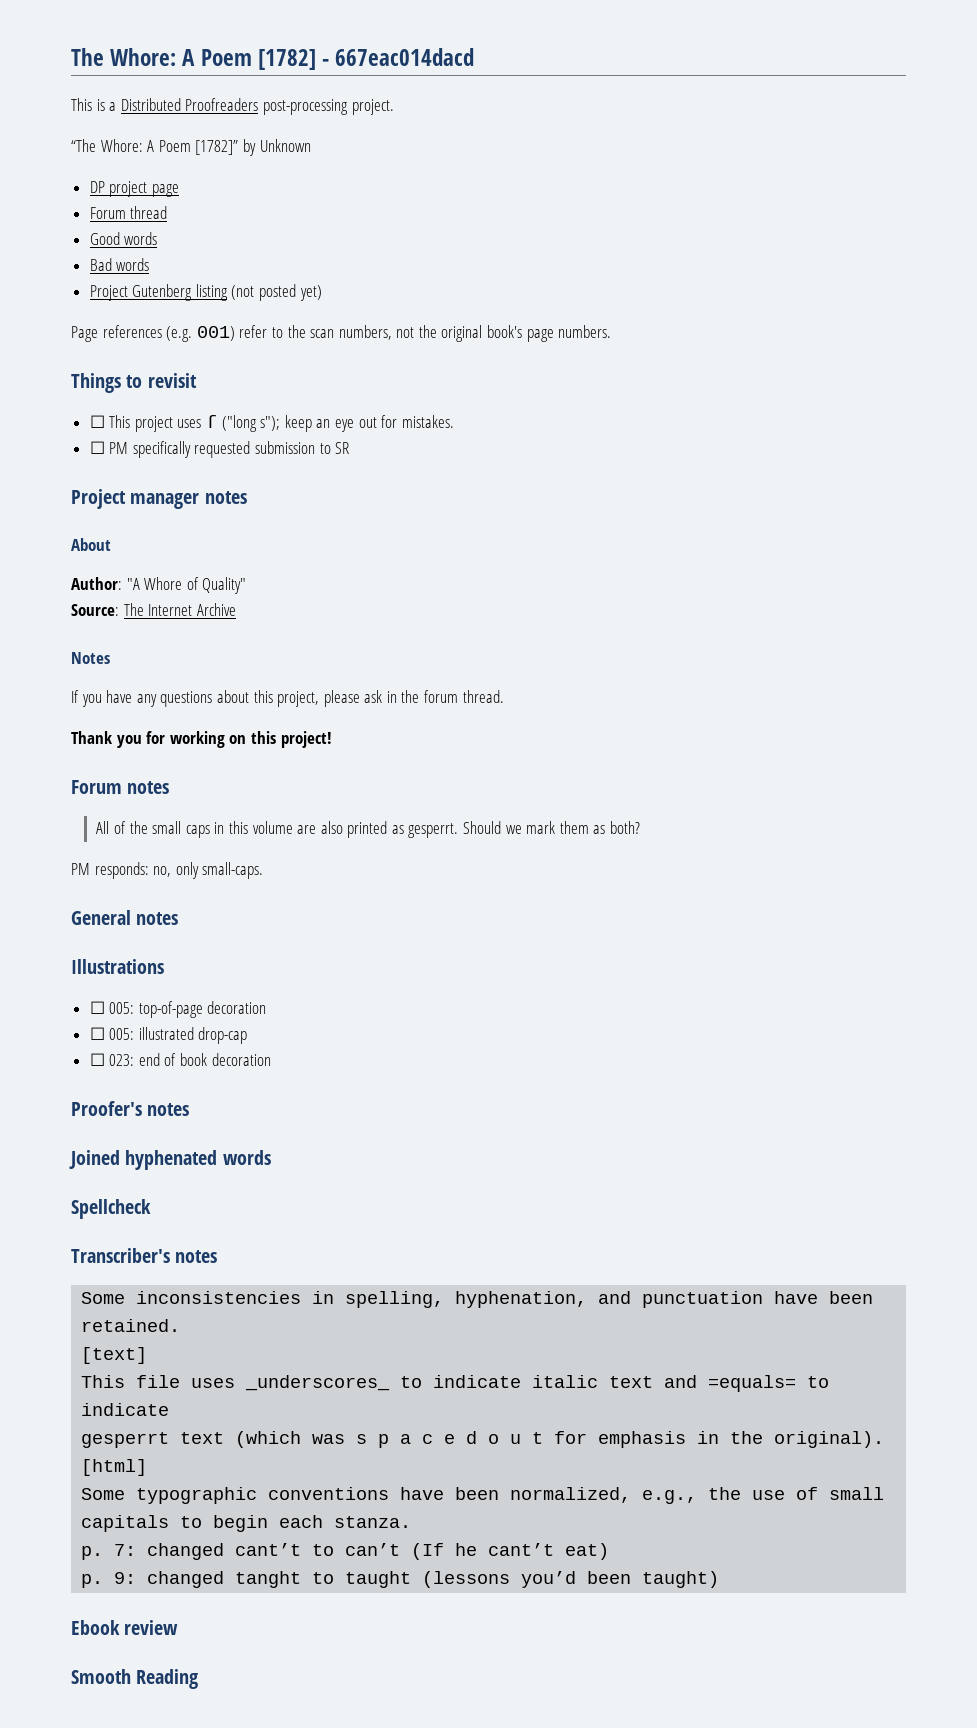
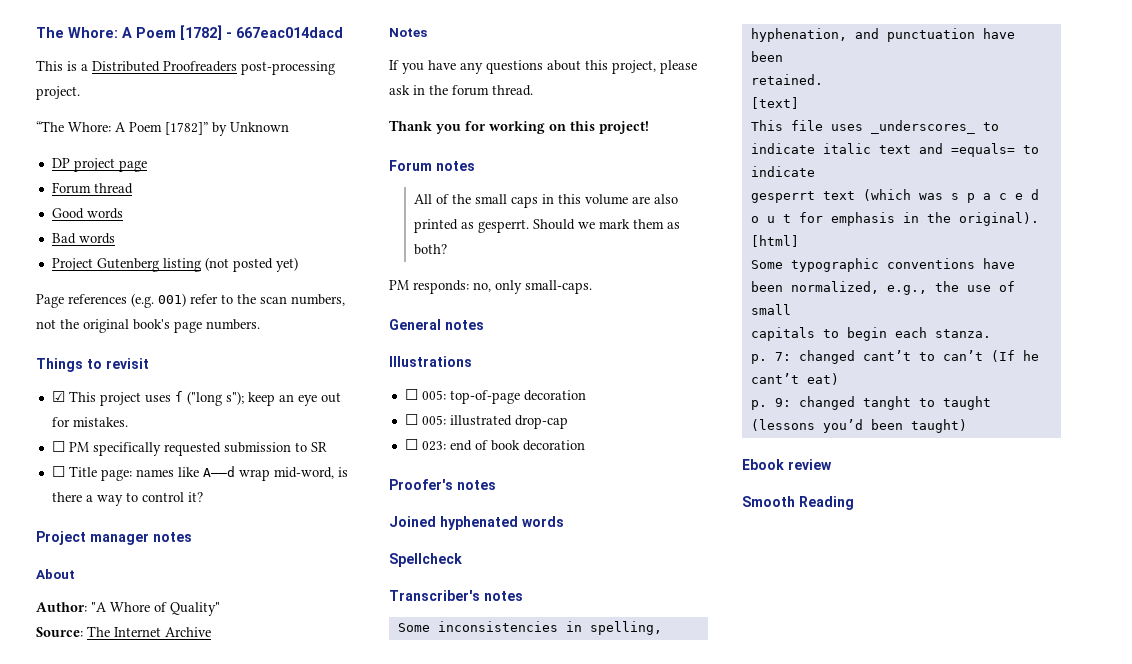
[89,415,105,428] ☐ -> [51,391,65,402] ☑
(350, 448) none -> [51,466,348,481] [51,492,203,506] // ☐ Title page: names like A——d wrap mid-word, is there a way to control it?

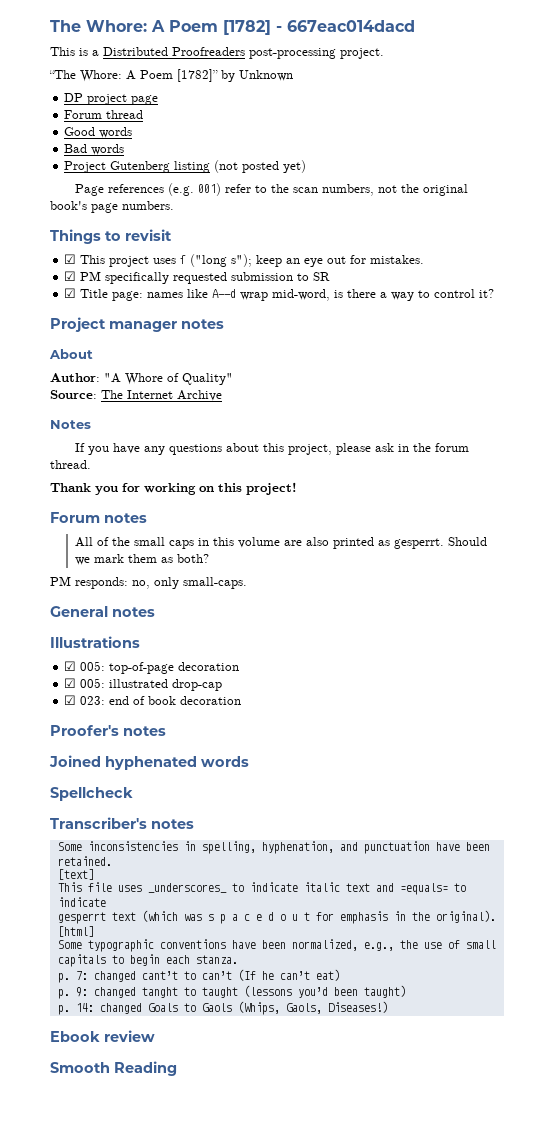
[51,441,65,452] ☐ -> [64,271,77,281] ☑
[51,466,65,477] ☐ -> [64,288,77,298] ☑
[404,389,418,400] ☐ -> [64,661,77,671] ☑
[404,414,418,425] ☐ -> [64,678,77,688] ☑
[404,439,418,450] ☐ -> [64,695,77,705] ☑
[750,373,799,384] cant’t -> [279,971,310,980] can’t
(967, 426) none -> [57,1001,388,1015] // p. 14: changed Goals to Gaols (Whips, Gaols, Diseases!)

